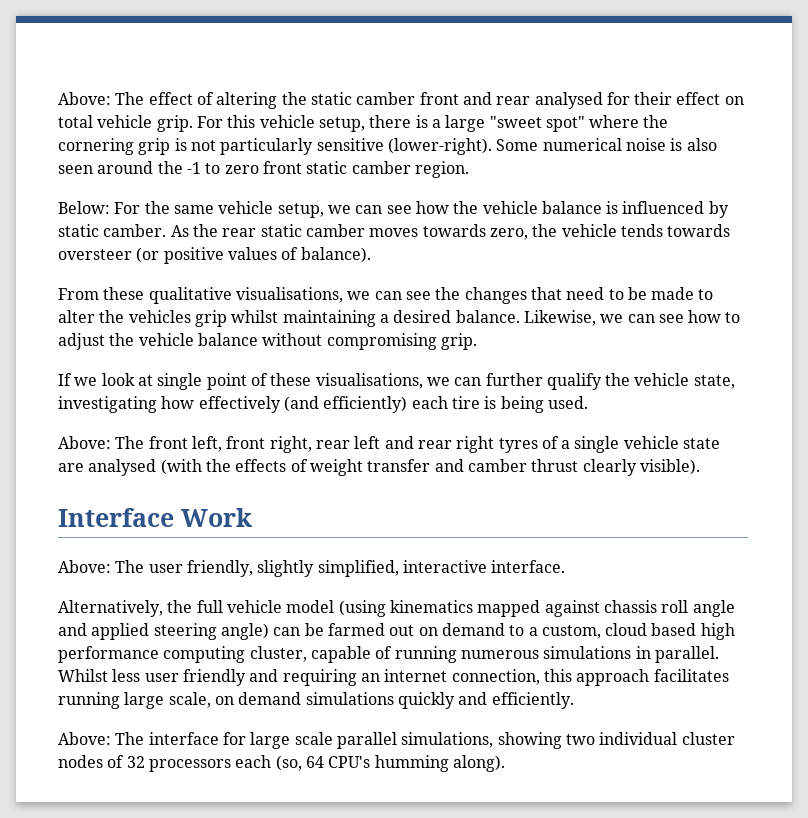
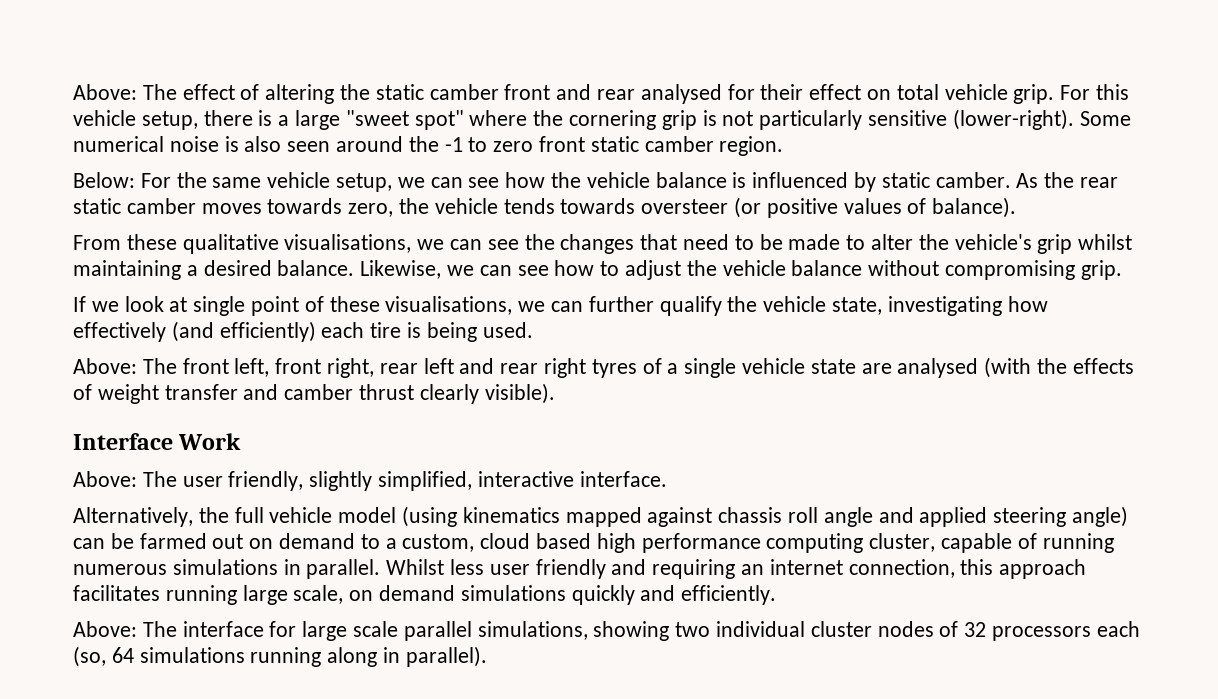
[128,310,191,323] vehicles -> [954,234,1032,250] vehicle's
[328,755,505,772] CPU's humming along). -> [139,646,487,667] simulations running along in parallel).

